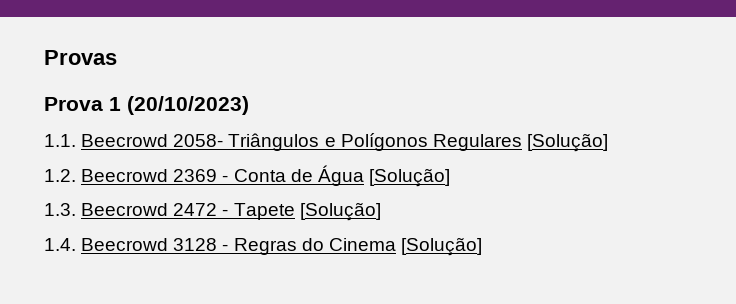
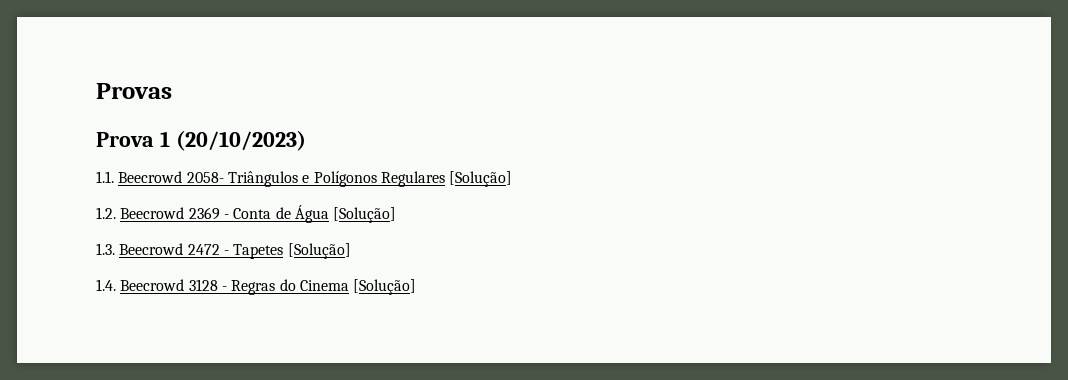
[233,203,295,220] Tapete -> [233,244,284,259] Tapetes

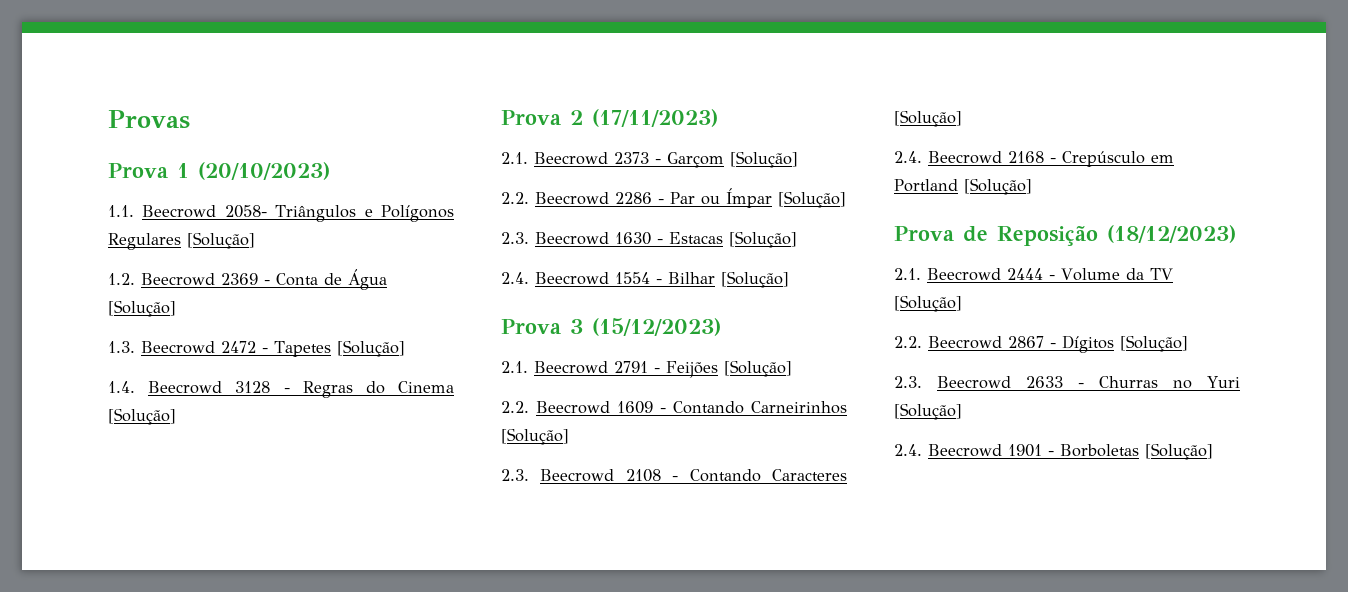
(417, 287) none -> [501,109,718,127] [501,151,798,168] [501,188,846,208] [501,231,797,248] [501,271,789,288] [501,318,721,336] [501,360,792,378] [501,401,847,414] [501,428,569,445] [501,469,847,482] [894,110,962,127] [894,151,1174,167] [894,178,1032,195] [894,225,1236,246] [894,268,1173,281] [894,295,962,312] [894,335,1188,353] [894,376,1241,389] [894,403,962,420] [894,443,1213,460] // Prova 2 (17/11/2023) // 2.1. Beecrowd 2373 - Garçom [Solução] // 2.2. Beecrowd 2286 - Par ou Ímpar [Solução] // 2.3. Beecrowd 1630 - Estacas [Solução] // 2.4. Beecrowd 1554 - Bilhar [Solução] // Prova 3 (15/12/2023) // 2.1. Beecrowd 2791 - Feijões [Solução] // 2.2. Beecrowd 1609 - Contando Carneirinhos [Solução] // 2.3. Beecrowd 2108 - Contando Caracteres [Solução] // 2.4. Beecrowd 2168 - Crepúsculo em Portland [Solução] // Prova de Reposição (18/12/2023) // 2.1. Beecrowd 2444 - Volume da TV [Solução] // 2.2. Beecrowd 2867 - Dígitos [Solução] // 2.3. Beecrowd 2633 - Churras no Yuri [Solução] // 2.4. Beecrowd 1901 - Borboletas [Solução]

